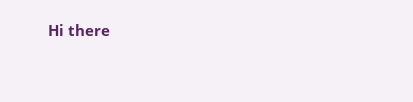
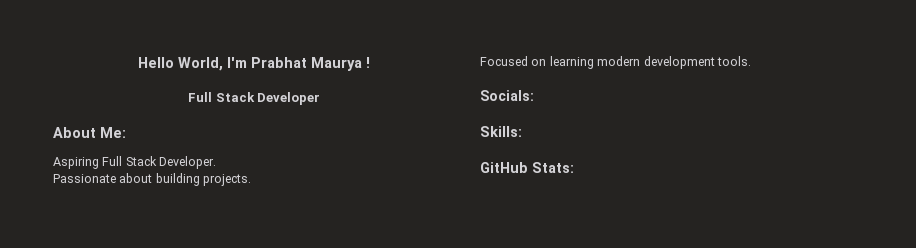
[48,24,111,36] Hi there -> [138,57,370,71] [187,92,321,105] [53,127,126,138] [53,156,217,169] [53,173,252,186] [480,56,751,69] [480,90,534,101] [480,126,522,137] [480,162,574,173] Hello World, I'm Prabhat Maurya ! // Full Stack Developer // About Me: // Aspiring Full Stack Developer. // Passionate about building projects. // Focused on learning modern development tools. // Socials: // Skills: // GitHub Stats:

